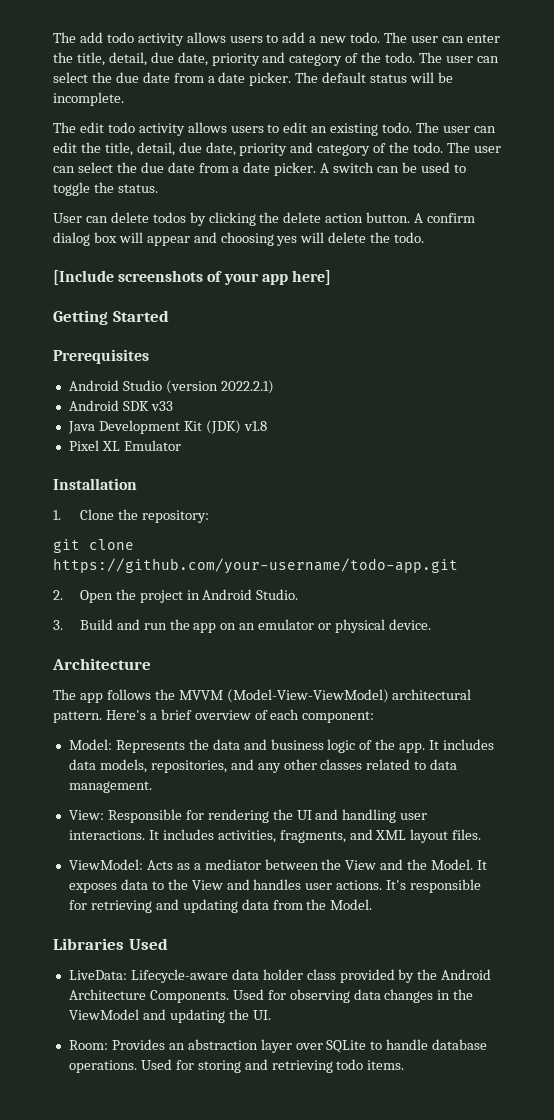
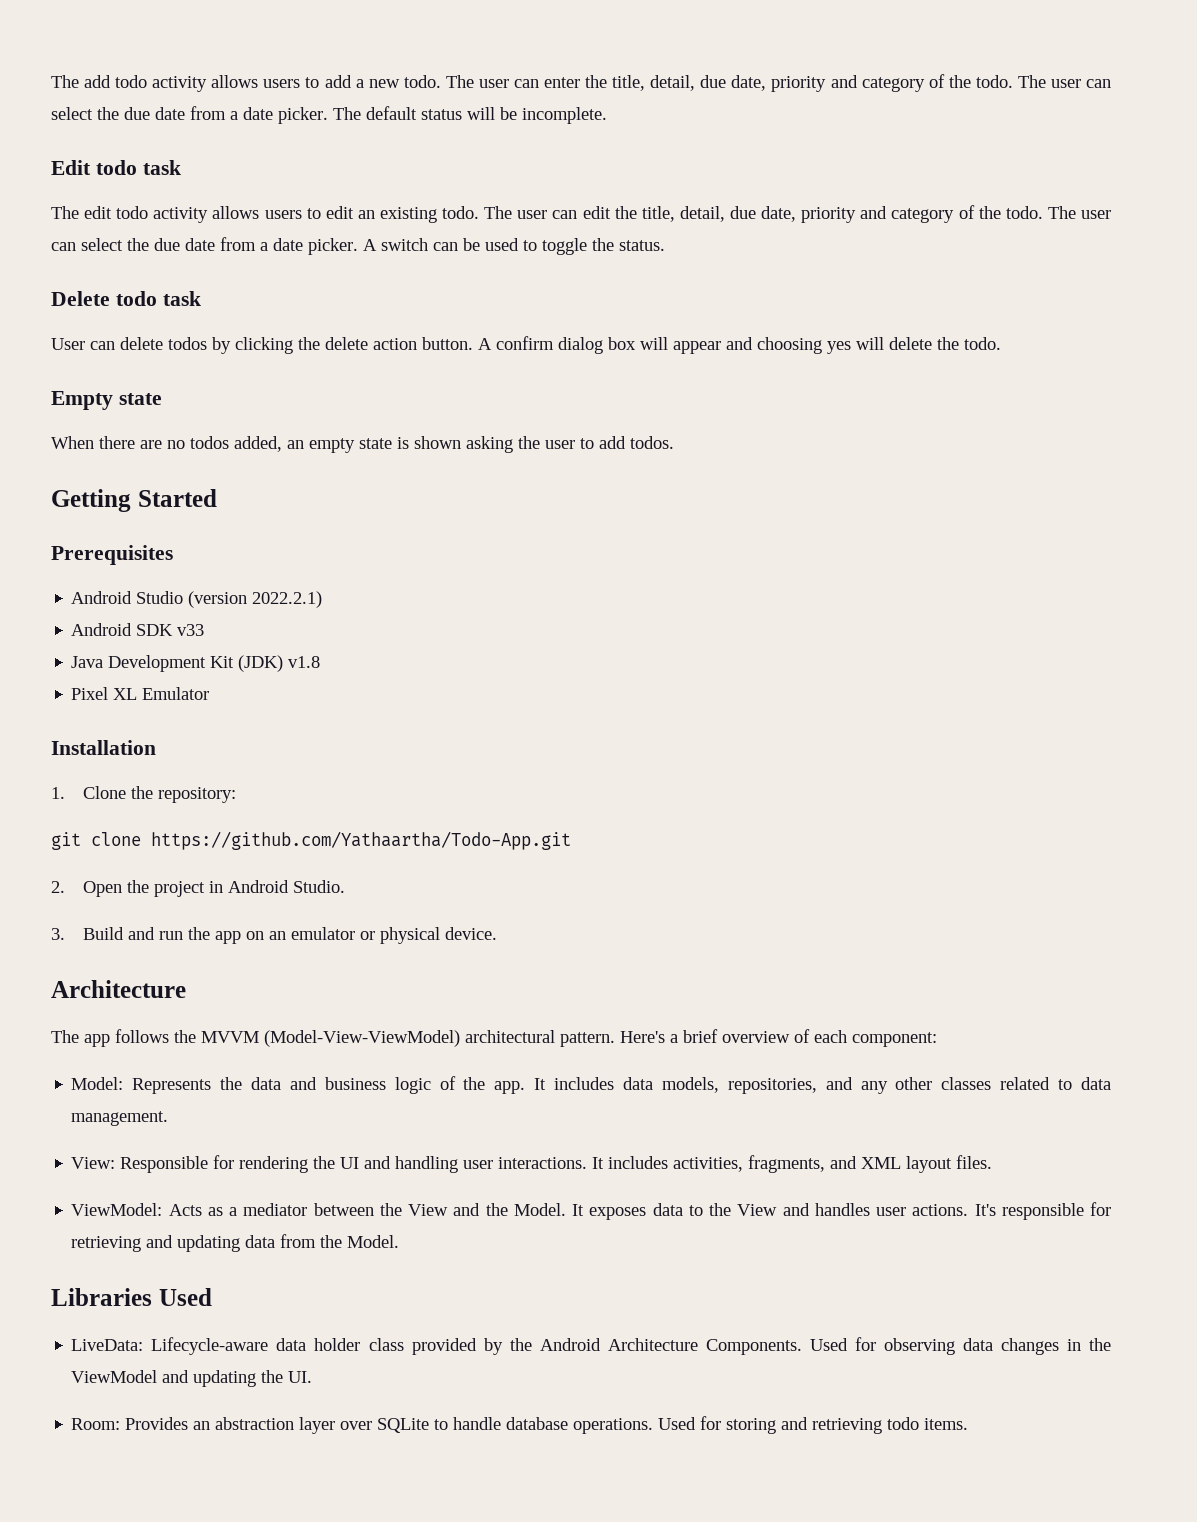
(124, 99) none -> [51,160,181,175] // Edit todo task
(158, 188) none -> [51,291,201,306] // Delete todo task
[53,270,331,285] [Include screenshots of your app here] -> [51,391,162,410] [51,436,674,453] Empty state // When there are no todos added, an empty state is shown asking the user to add todos.
[53,558,458,574] https://github.com/your-username/todo-app.git -> [151,831,571,850] https://github.com/Yathaartha/Todo-App.git

